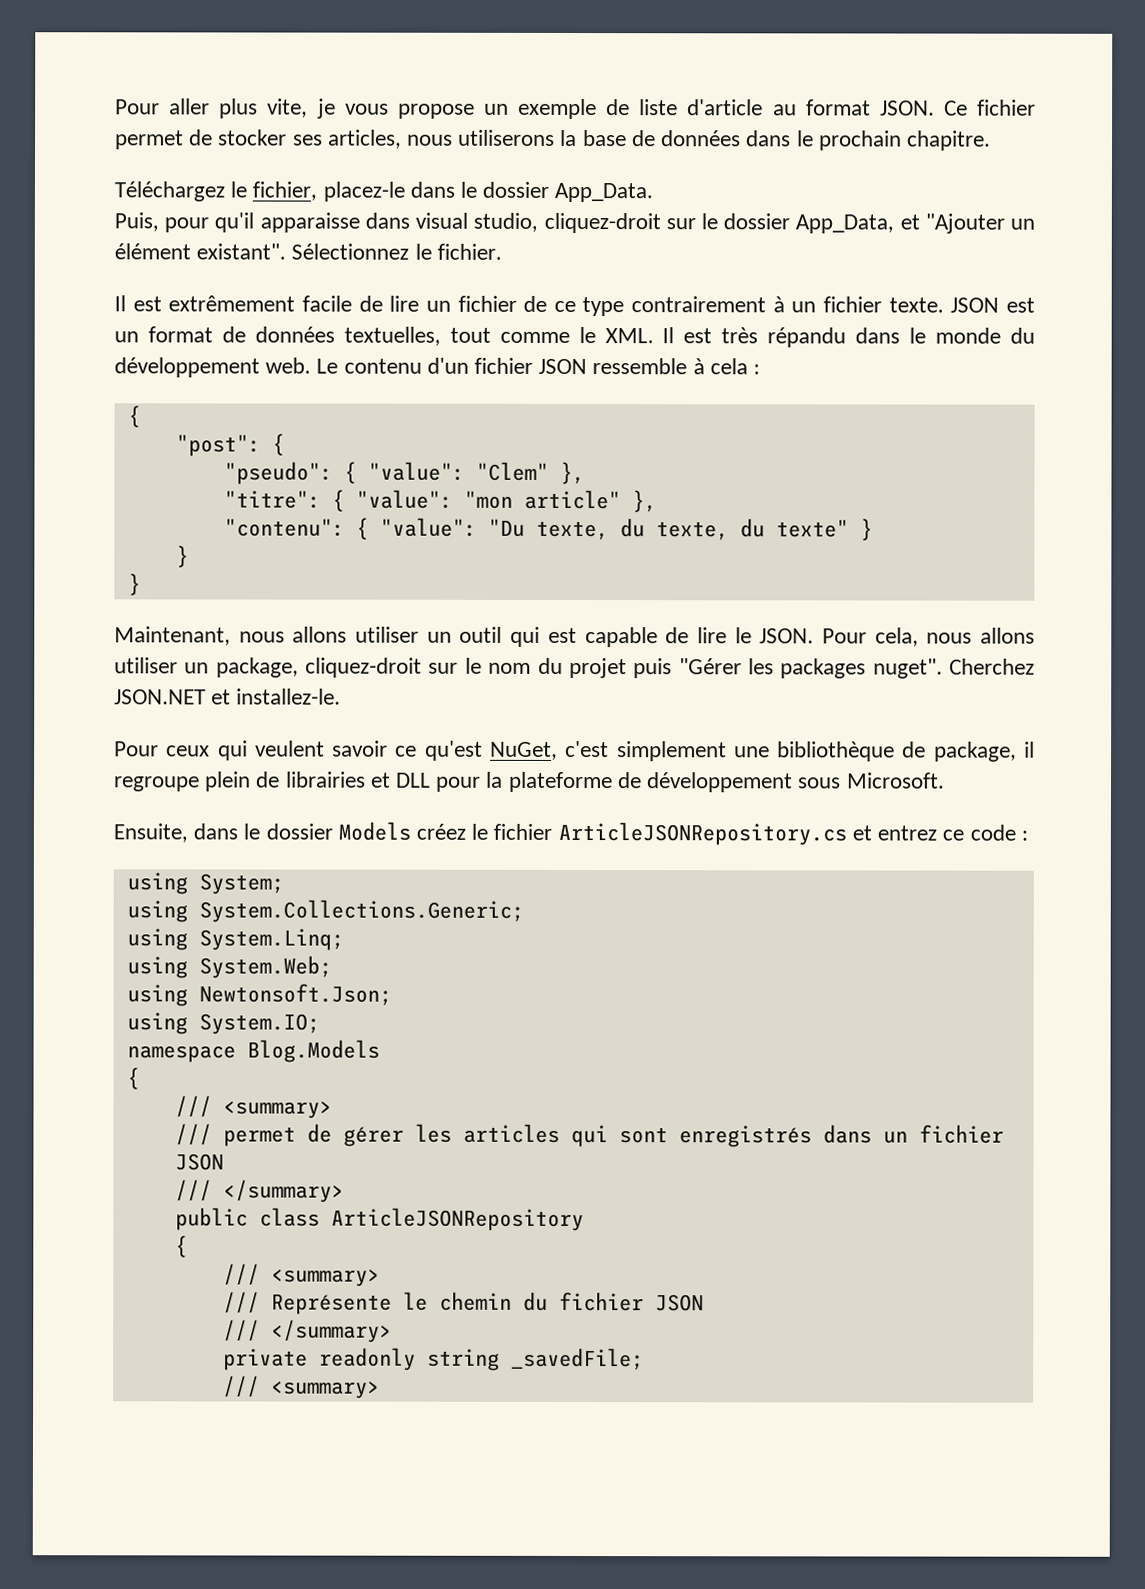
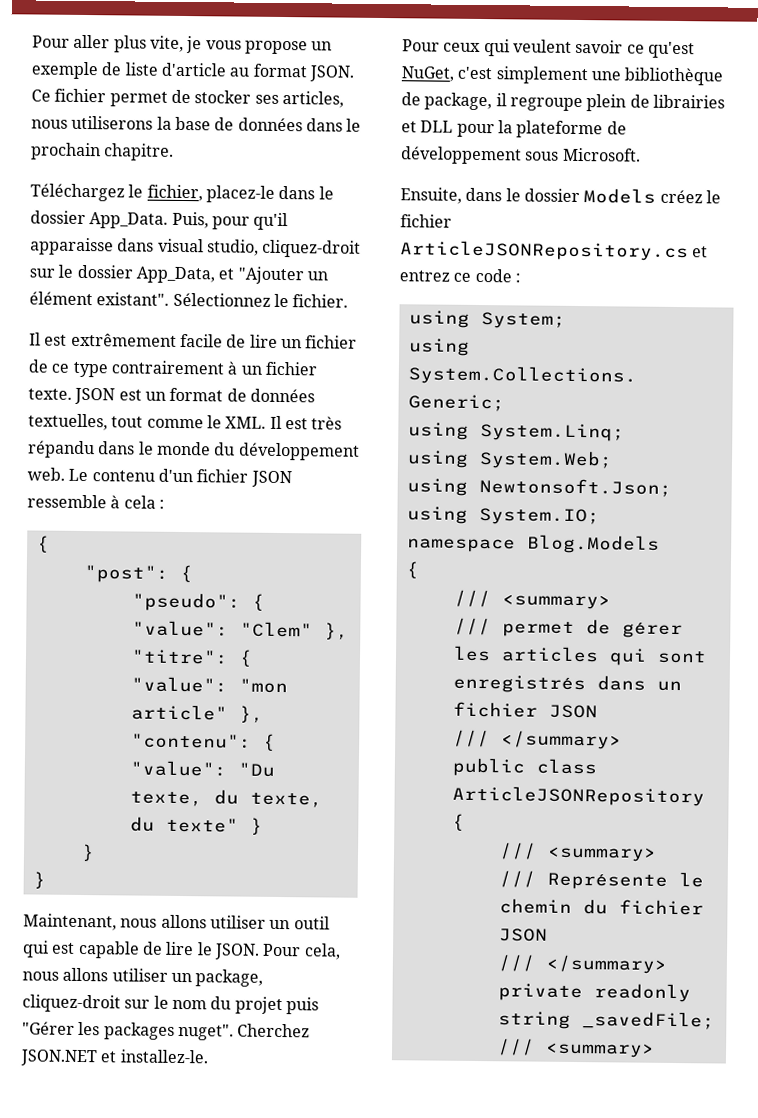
(654, 192) // -> (169, 220) none

